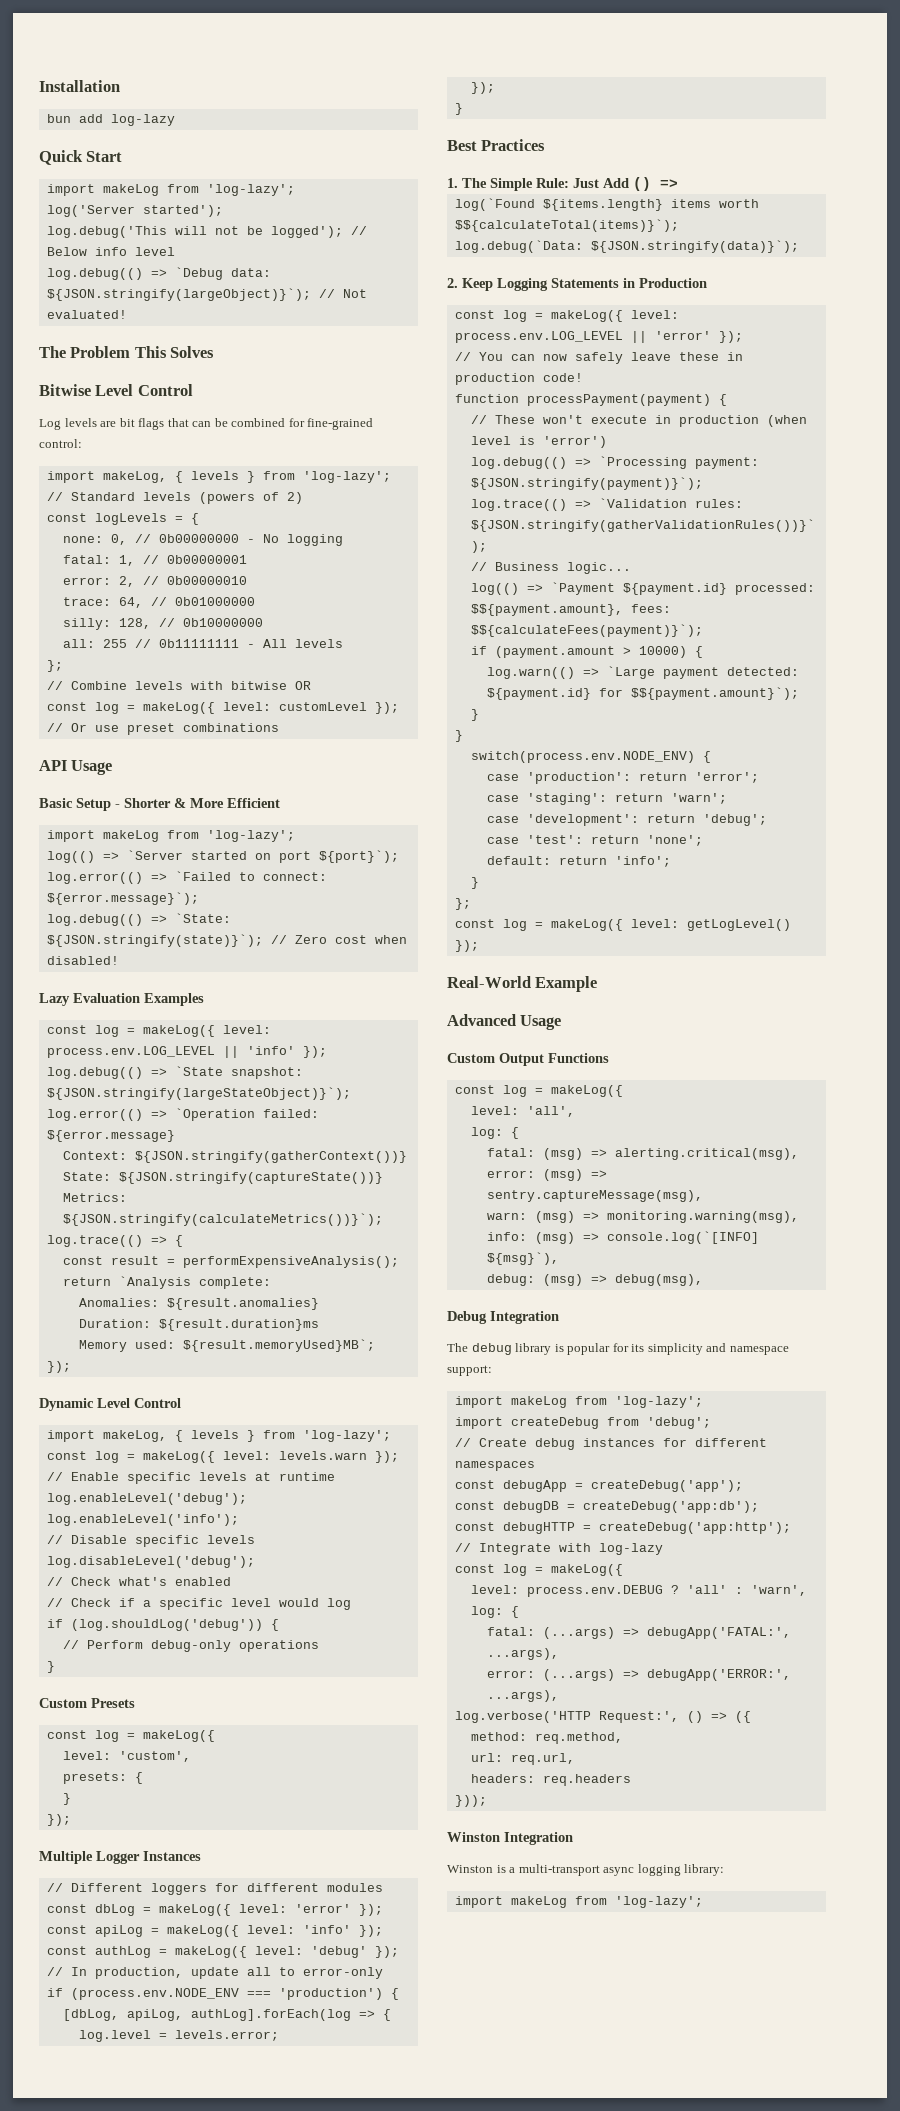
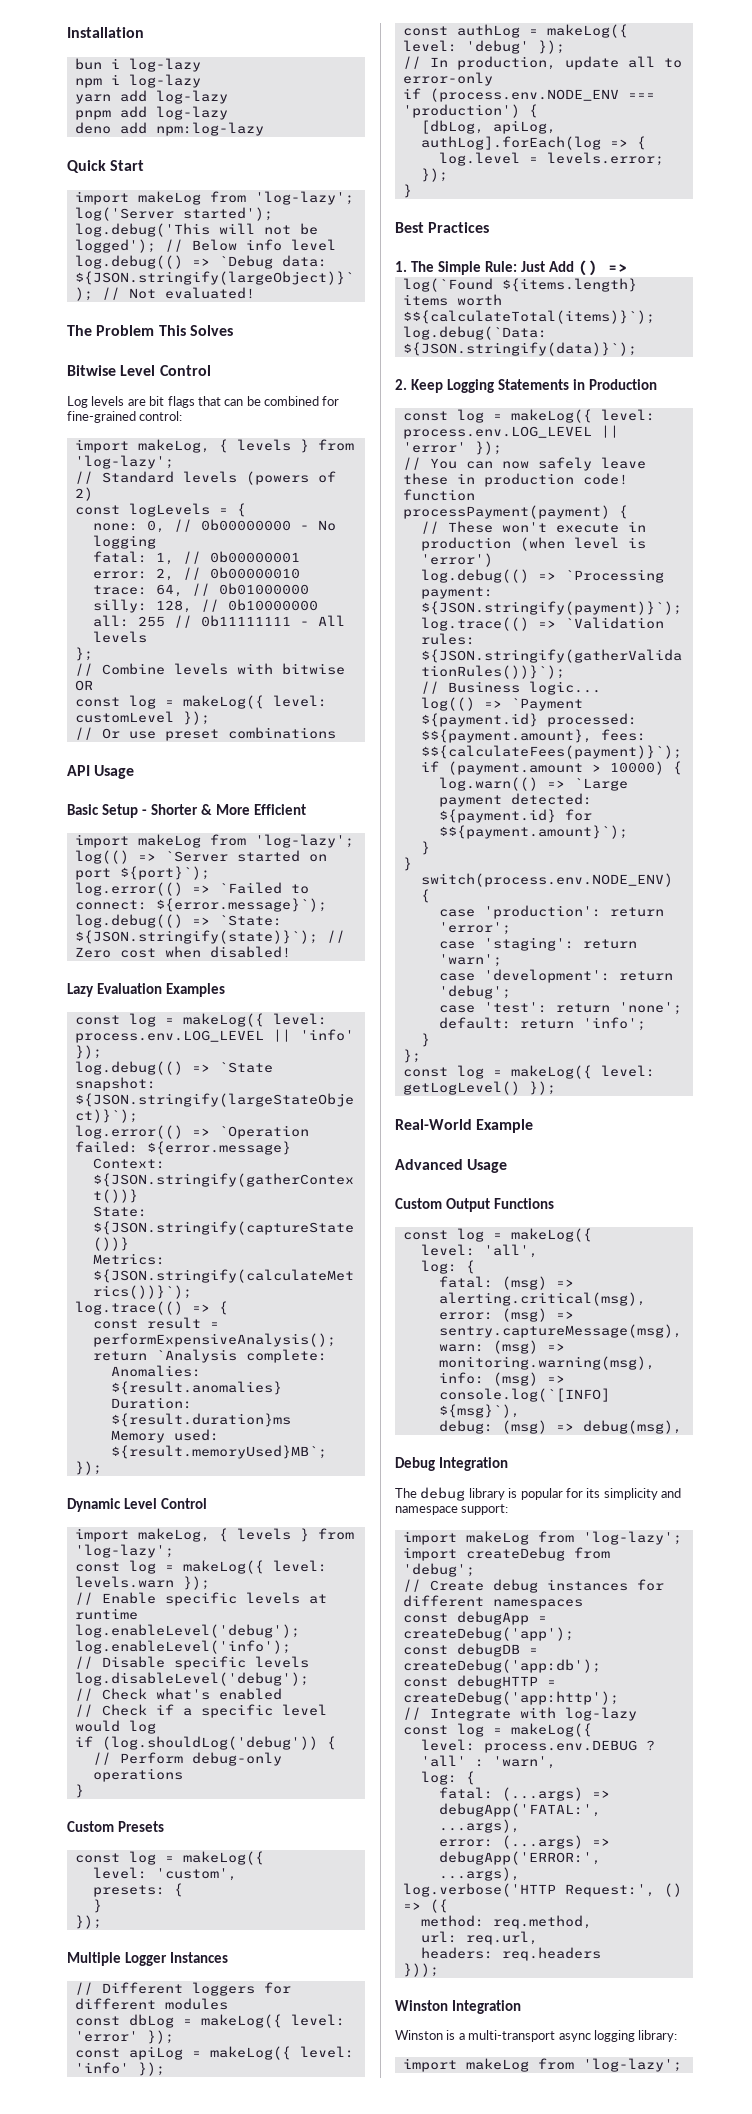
[78,114,175,126] add log-lazy -> [110,58,201,72] [74,74,201,88] [74,90,228,104] [74,106,228,120] [74,122,264,136] i log-lazy // npm i log-lazy // yarn add log-lazy // pnpm add log-lazy // deno add npm:log-lazy

